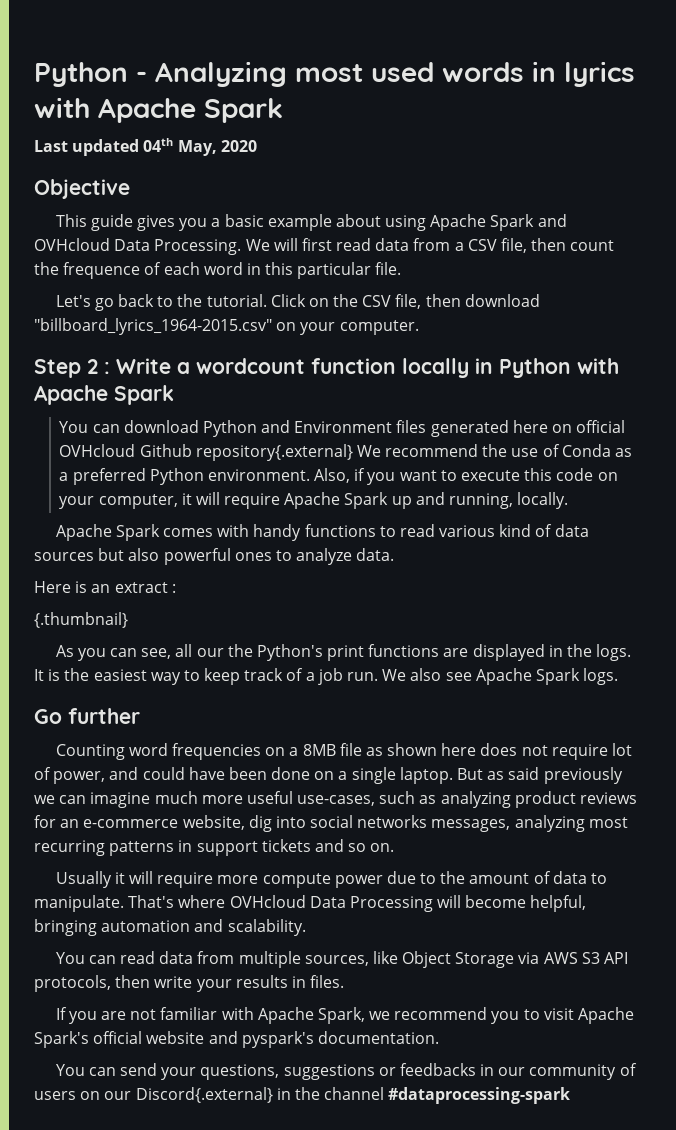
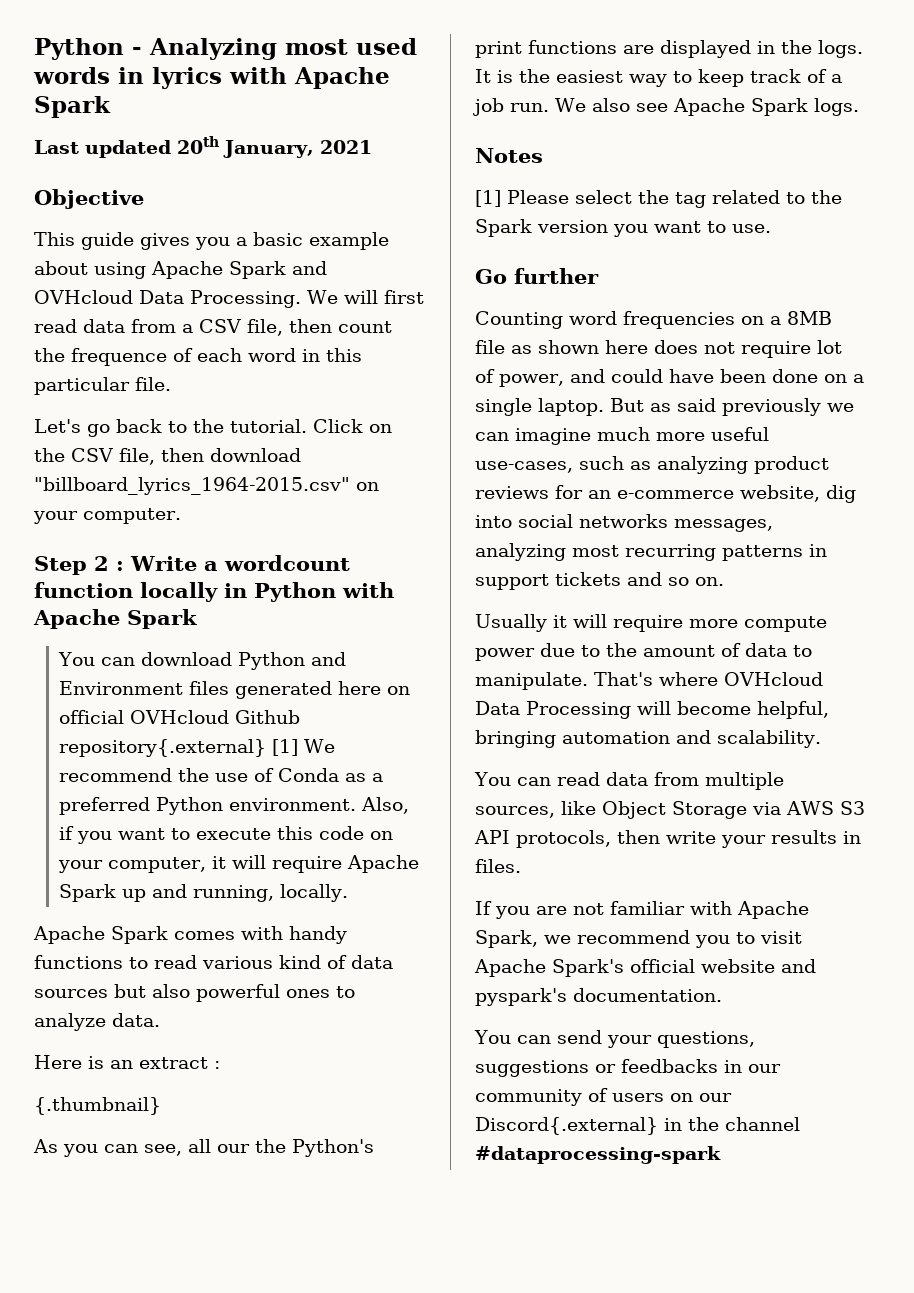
[143,138,257,156] 04th May, 2020 -> [177,136,372,158] 20th January, 2021
(353, 452) none -> [272,739,299,756] [1]
(619, 676) none -> [475,148,543,163] [475,190,842,208] [475,219,771,237] // Notes // [1] Please select the tag related to the Spark version you want to use.

